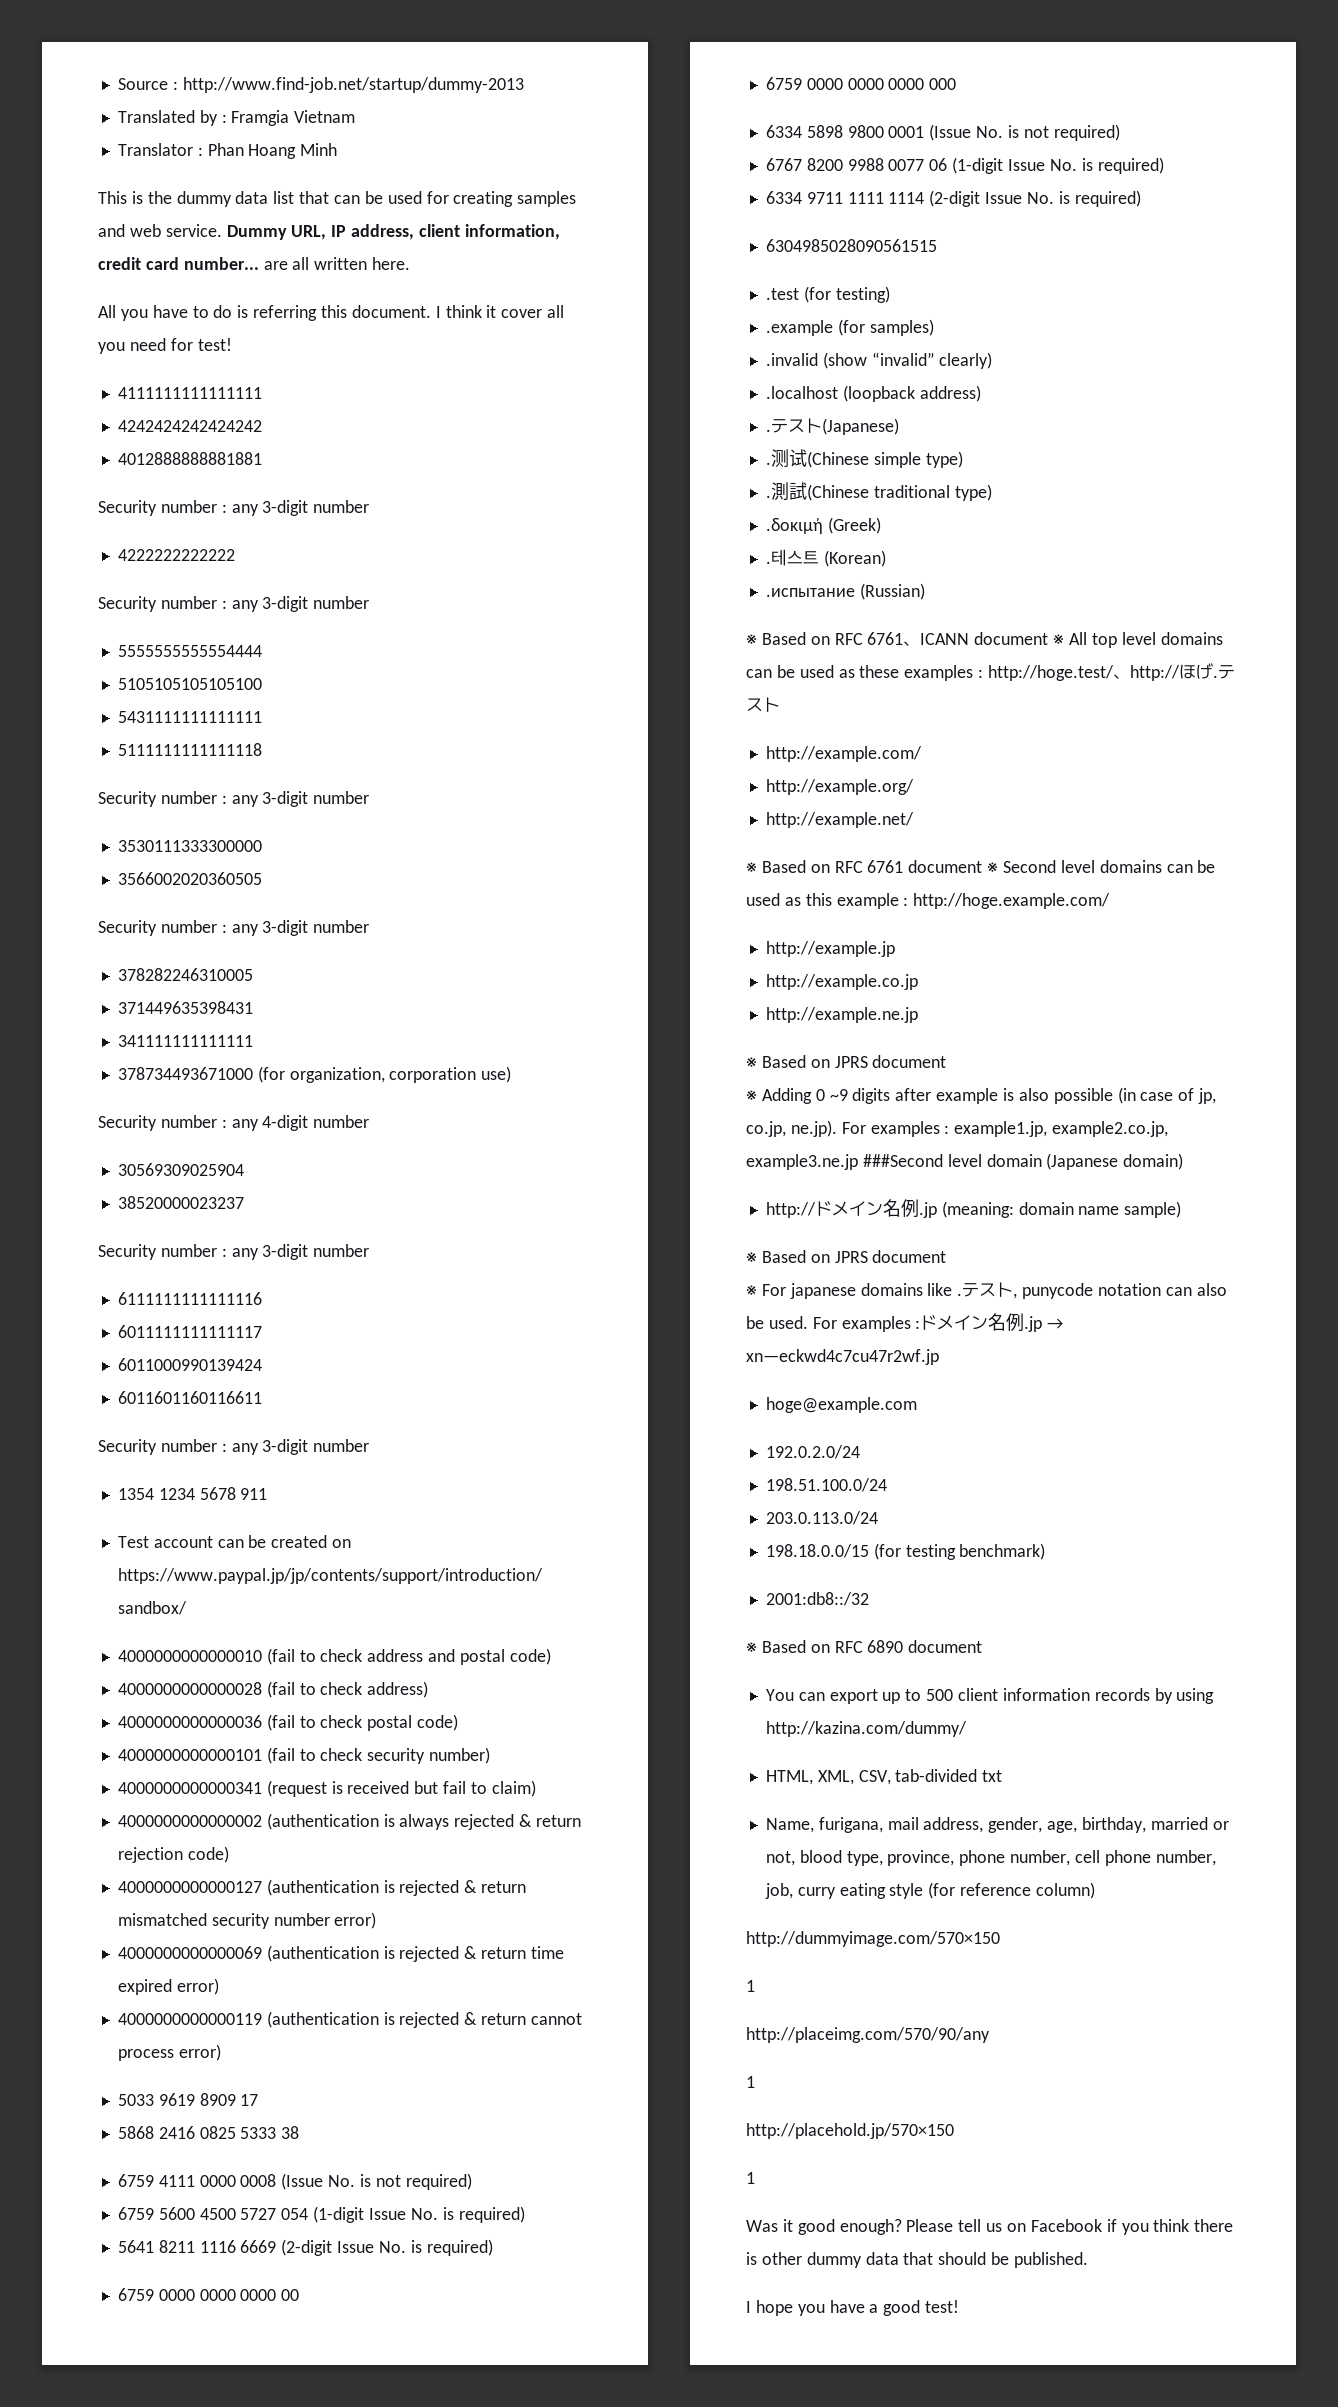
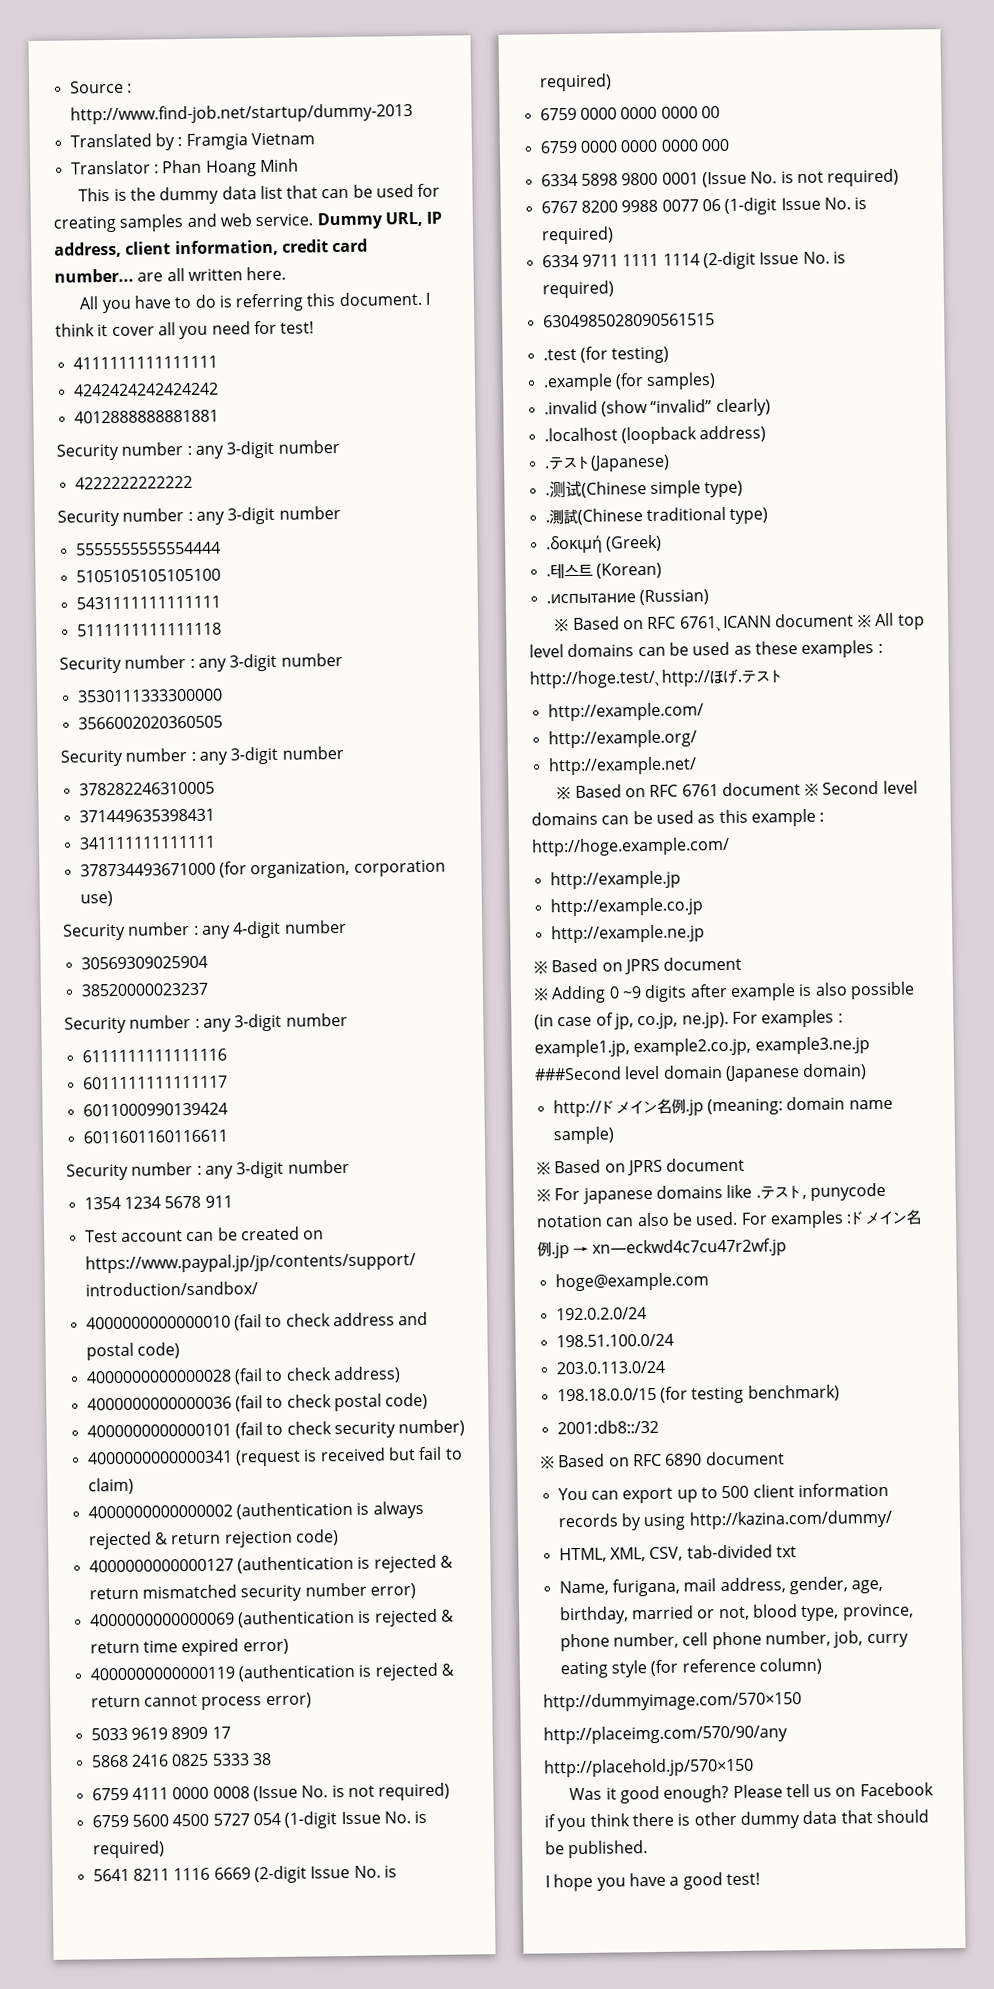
[746,1980,755,1992] // 1 -> (802, 1701) none
[746,2076,755,2088] // 1 -> (788, 1734) none
[746,2172,755,2184] // 1 -> (754, 1767) none

